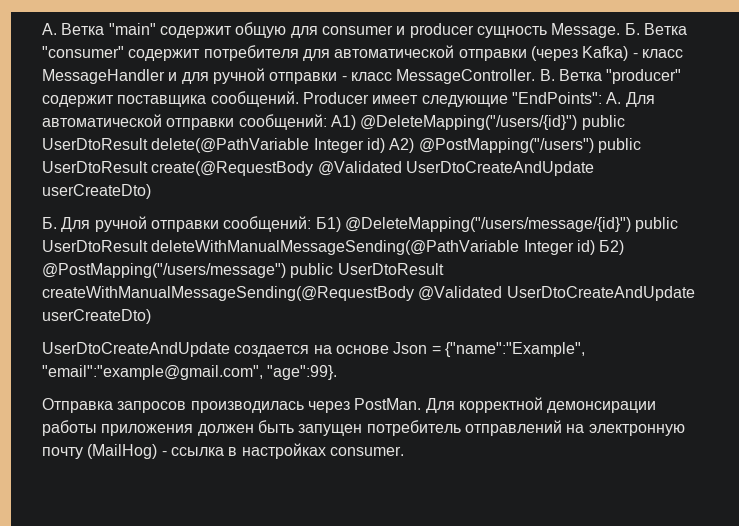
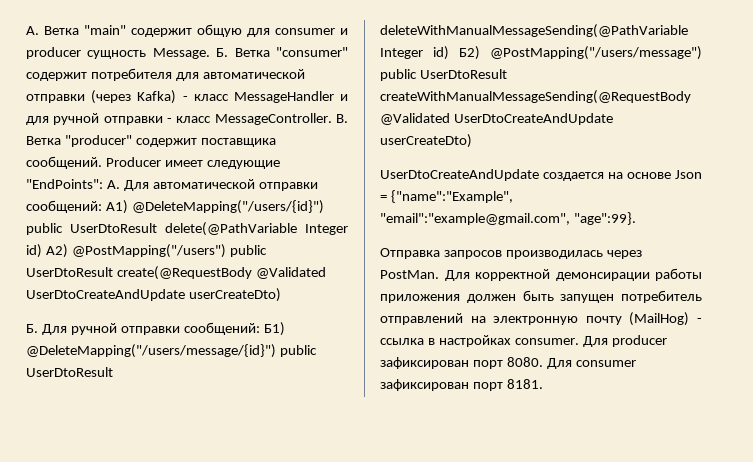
(404, 451) none -> [582,335,667,347] [380,357,636,369] [380,379,543,391] Для producer зафиксирован порт 8080. Для consumer зафиксирован порт 8181.

